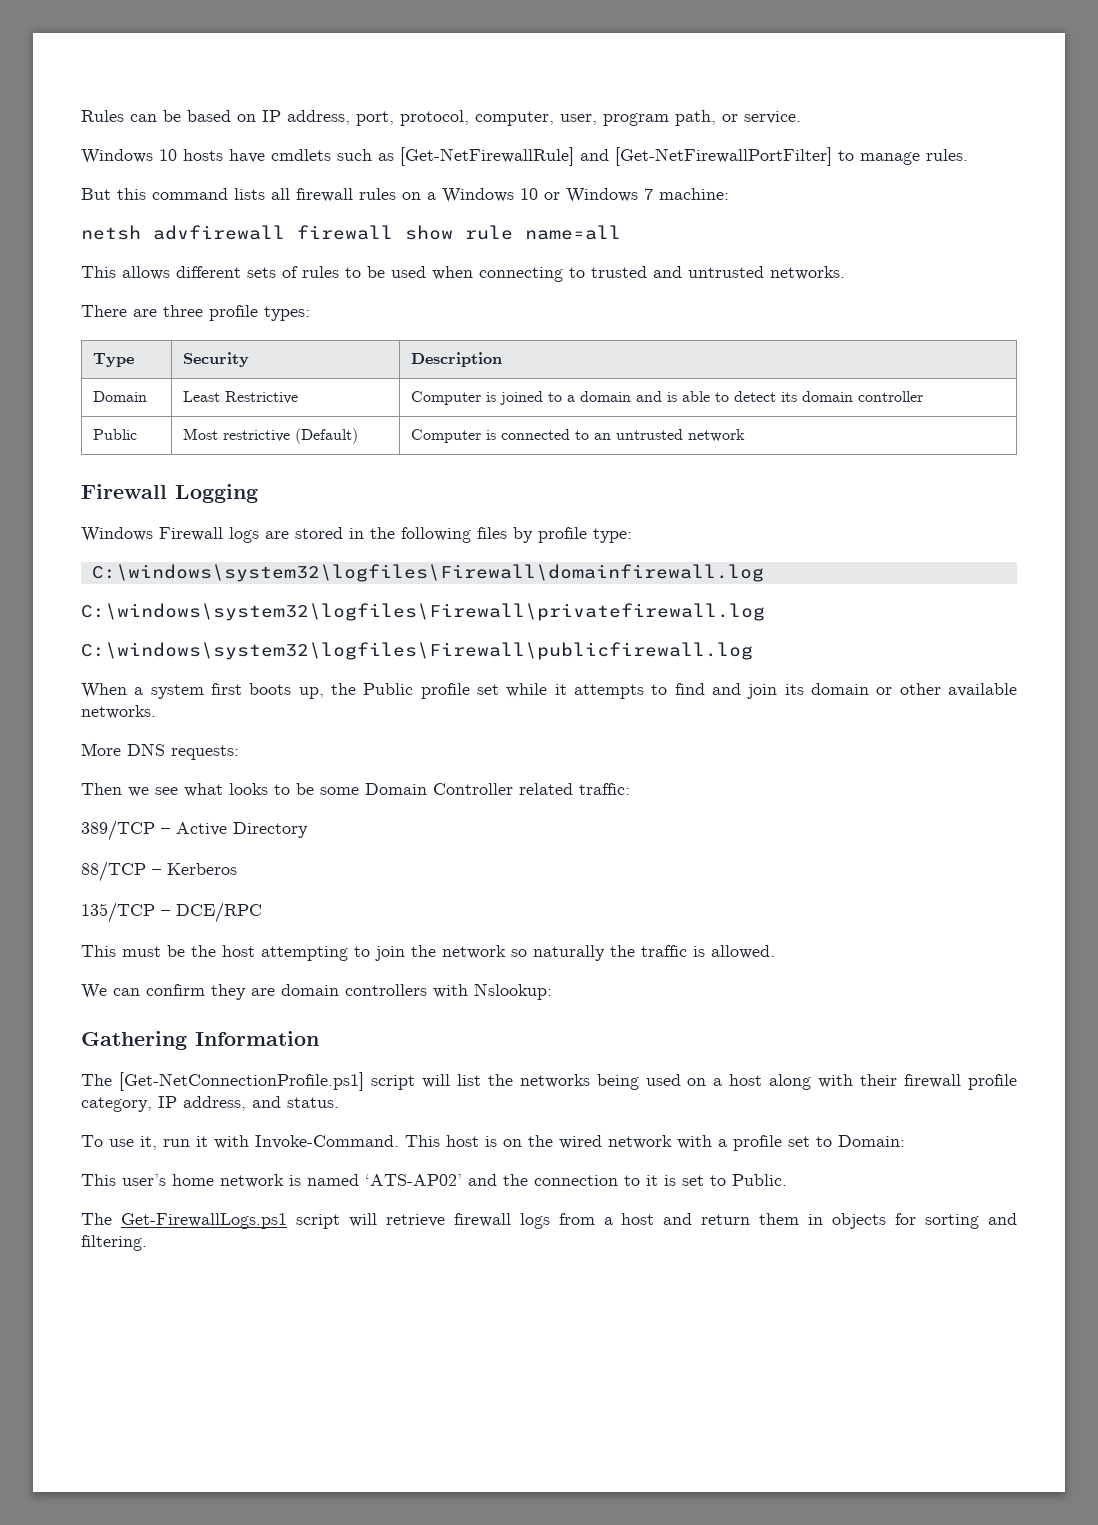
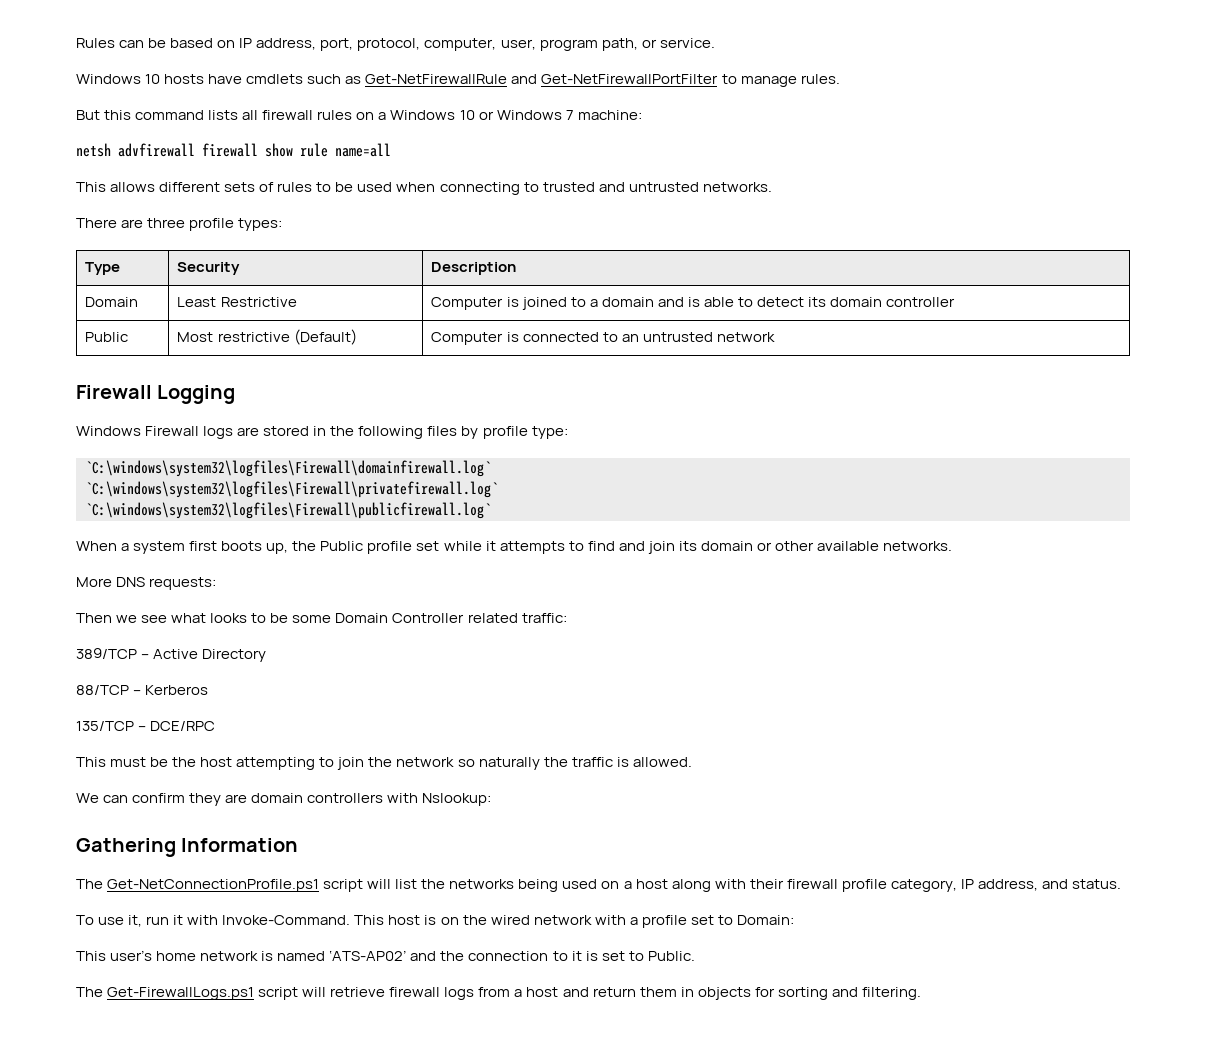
[400,147,832,166] [Get-NetFirewallRule] and [Get-NetFirewallPortFilter] -> [365,74,719,84] Get-NetFirewallRule and Get-NetFirewallPortFilter
[91,564,764,582] [81,603,765,621] [81,642,753,660] C:\windows\system32\logfiles\Firewall\domainfirewall.log // C:\windows\system32\logfiles\Firewall\privatefirewall.log // C:\windows\system32\logfiles\Firewall\publicfirewall.log -> [85,460,491,477] [85,481,498,498] [85,502,491,519] `C:\windows\system32\logfiles\Firewall\domainfirewall.log` // `C:\windows\system32\logfiles\Firewall\privatefirewall.log` // `C:\windows\system32\logfiles\Firewall\publicfirewall.log`
[118,1072,364,1091] [Get-NetConnectionProfile.ps1] -> [107,879,320,892] Get-NetConnectionProfile.ps1

